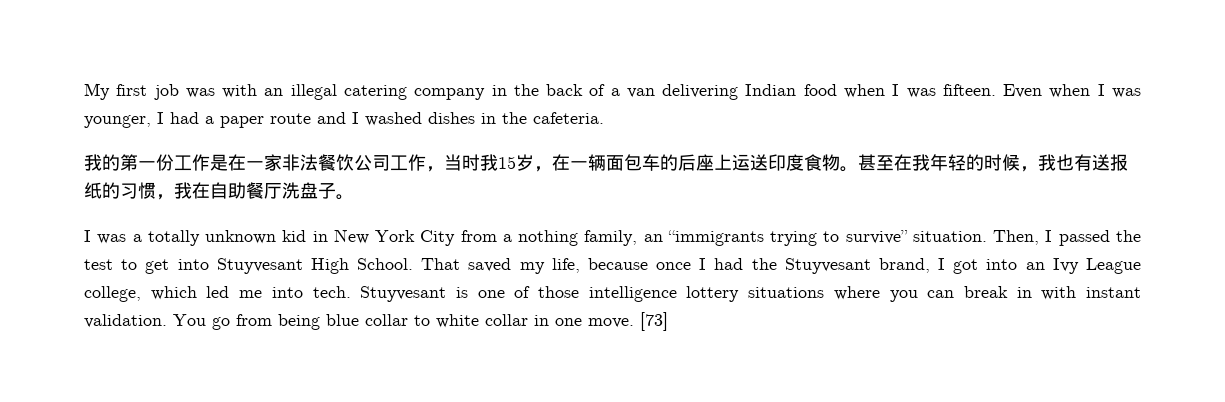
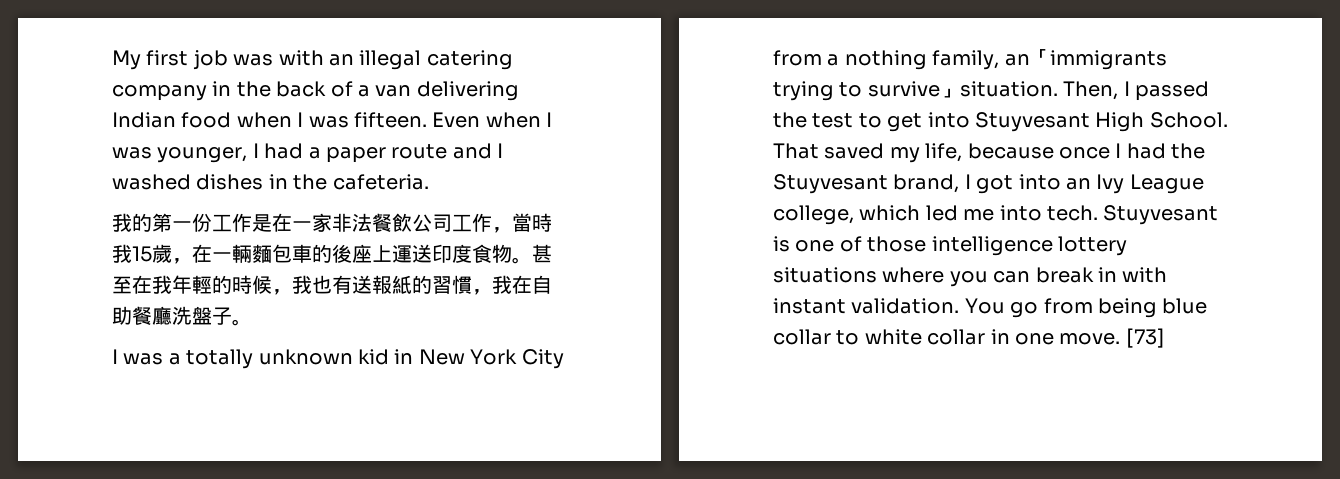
[336,154,354,171] 饮 -> [392,213,412,232] 飲
[444,154,750,172] 当时我15岁，在一辆面包车的后座上运 -> [512,213,552,232] [112,244,412,264] 當時我15歲，在一輛麵包車的後座上運
[948,154,1002,171] 轻的时 -> [192,275,252,294] 輕的時
[1110,154,1128,171] [84,182,156,199] 报纸的习惯 -> [372,275,472,294] 報紙的習慣
[264,182,318,199] 厅洗盘 -> [152,306,212,325] 廳洗盤
[667,230,764,246] “immigrants -> [1029,49,1167,70] 「immigrants
[845,230,908,244] survive” -> [867,81,960,98] survive」

